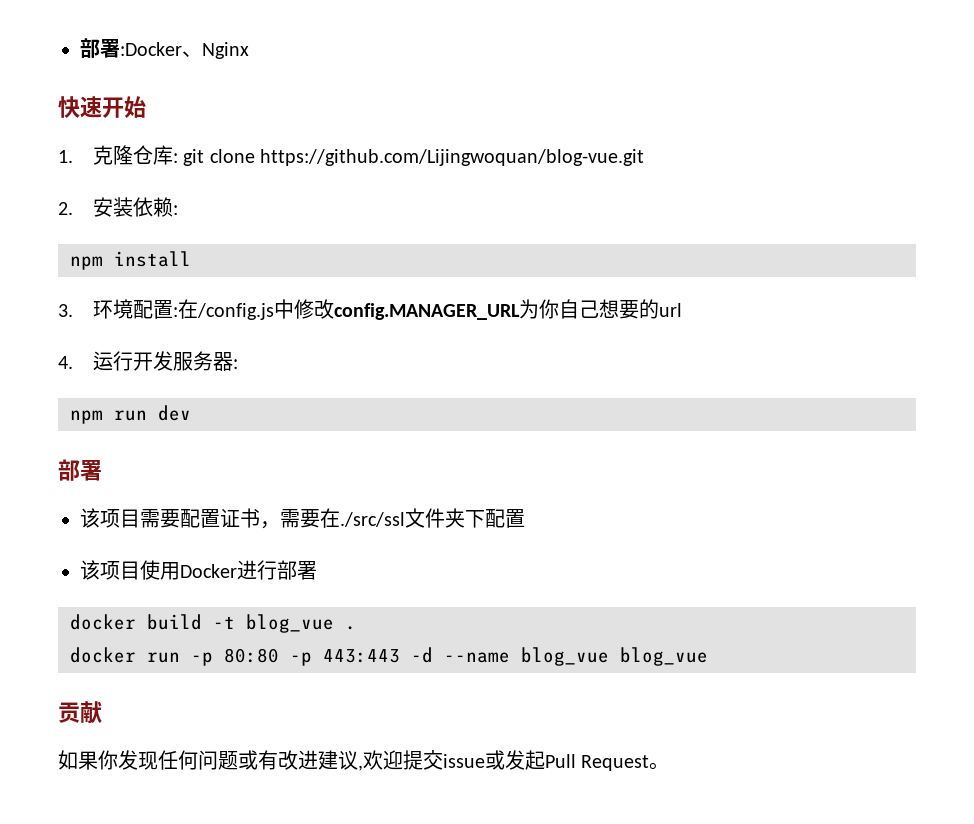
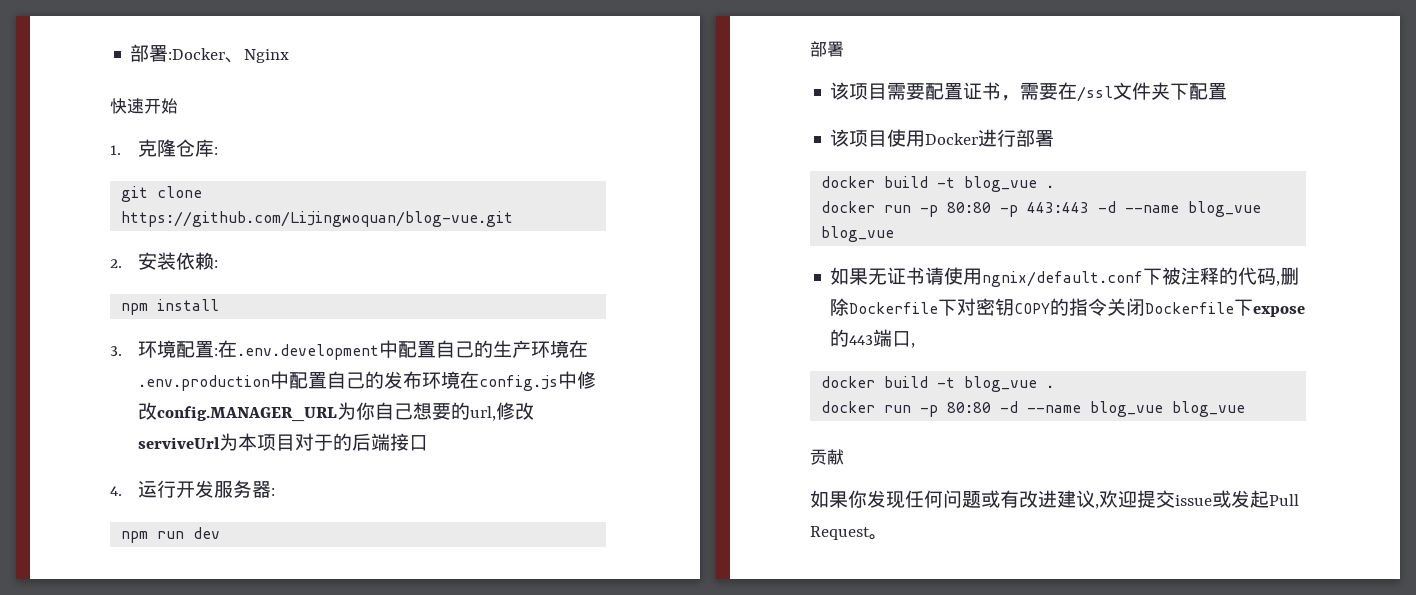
(179, 158) none -> (218, 151) //
[197,303,275,320] /config.js -> [236,340,588,360] [137,371,558,391] .env.development中配置自己的生产环境在.env.production中配置自己的发布环境在config.js
[659,303,683,317] url -> [469,402,534,421] [137,433,428,451] url,修改serviveUrl为本项目对于的后端接口
[340,512,405,527] ./src/ssl -> [1077,86,1114,102] /ssl
(708, 656) none -> [830,267,1300,287] [830,298,1306,317] [830,329,916,348] [821,376,1055,392] [821,401,1246,417] // 如果无证书请使用ngnix/default.conf下被注释的代码,删除Dockerfile下对密钥COPY的指令关闭Dockerfile下expose的443端口, // docker build -t blog_vue . // docker run -p 80:80 -d --name blog_vue blog_vue

